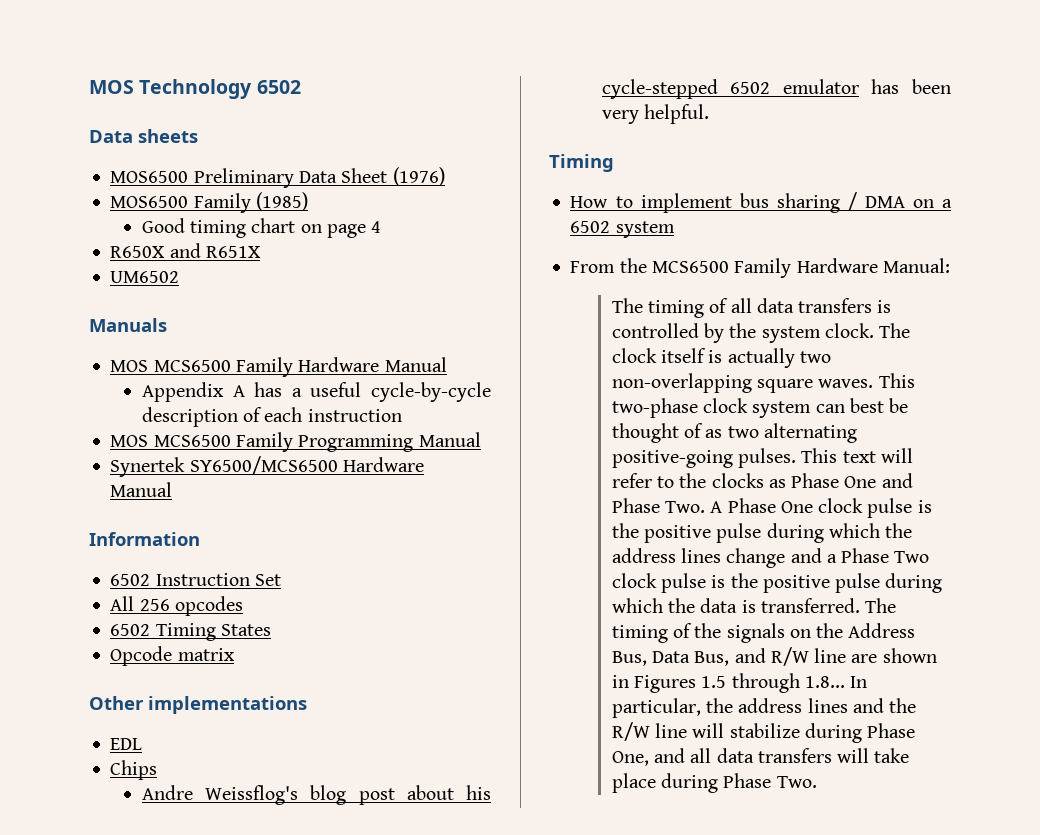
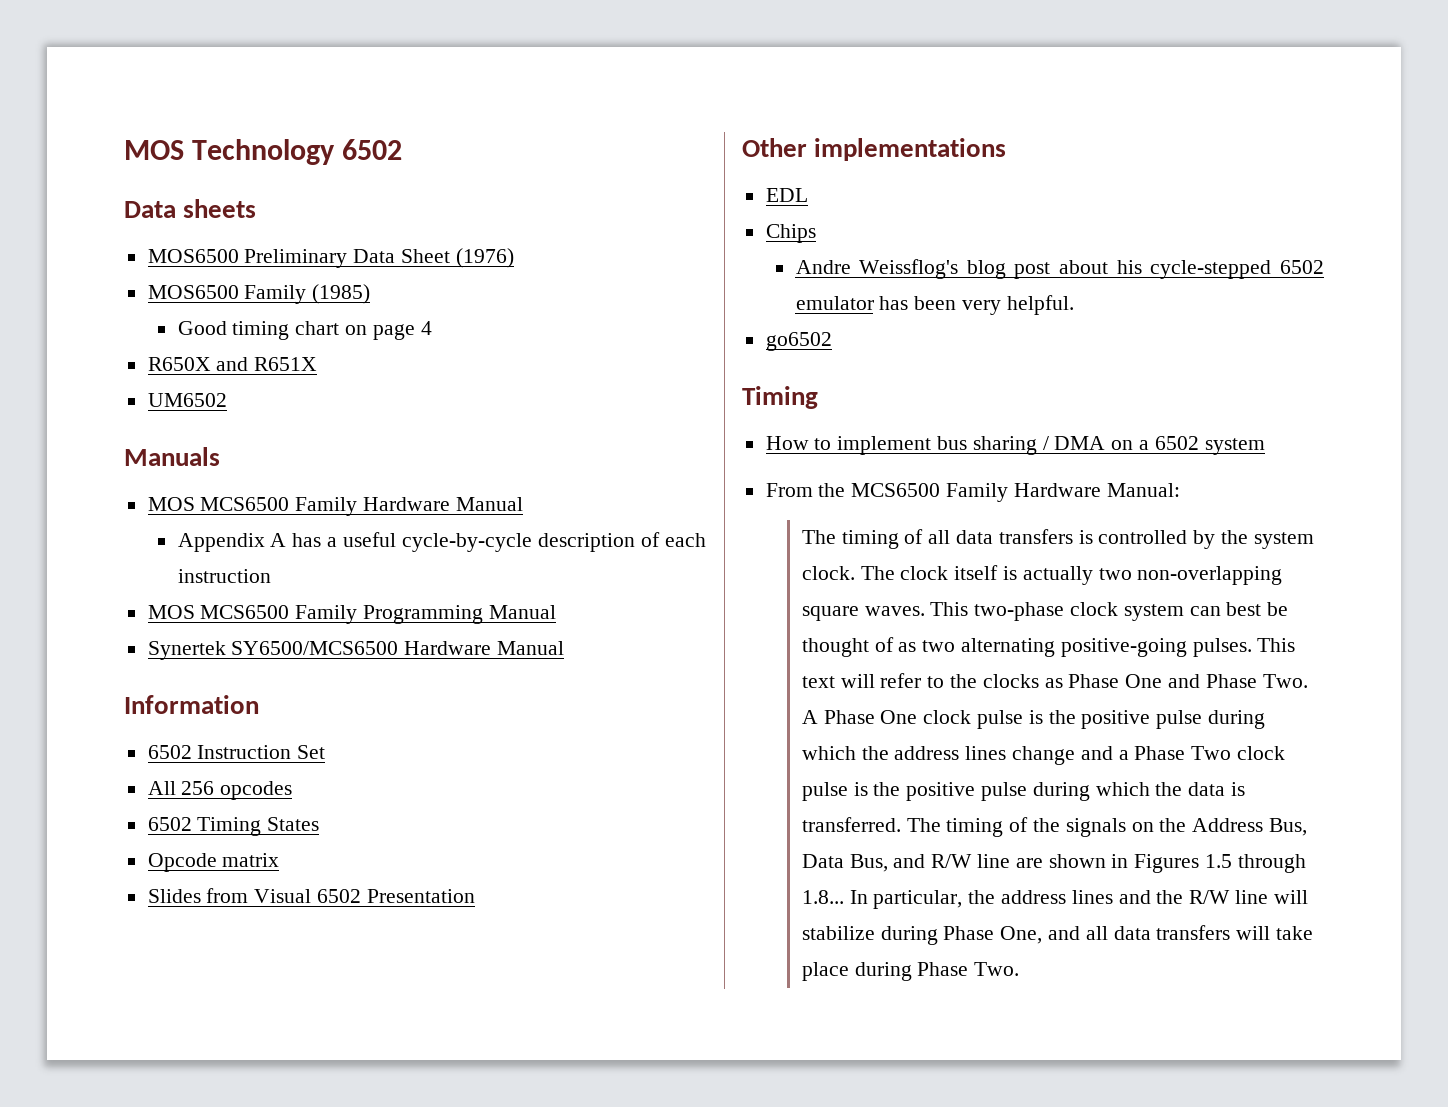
(235, 654) none -> [147,888,475,903] // Slides from Visual 6502 Presentation
(710, 114) none -> [765,332,832,351] // go6502

